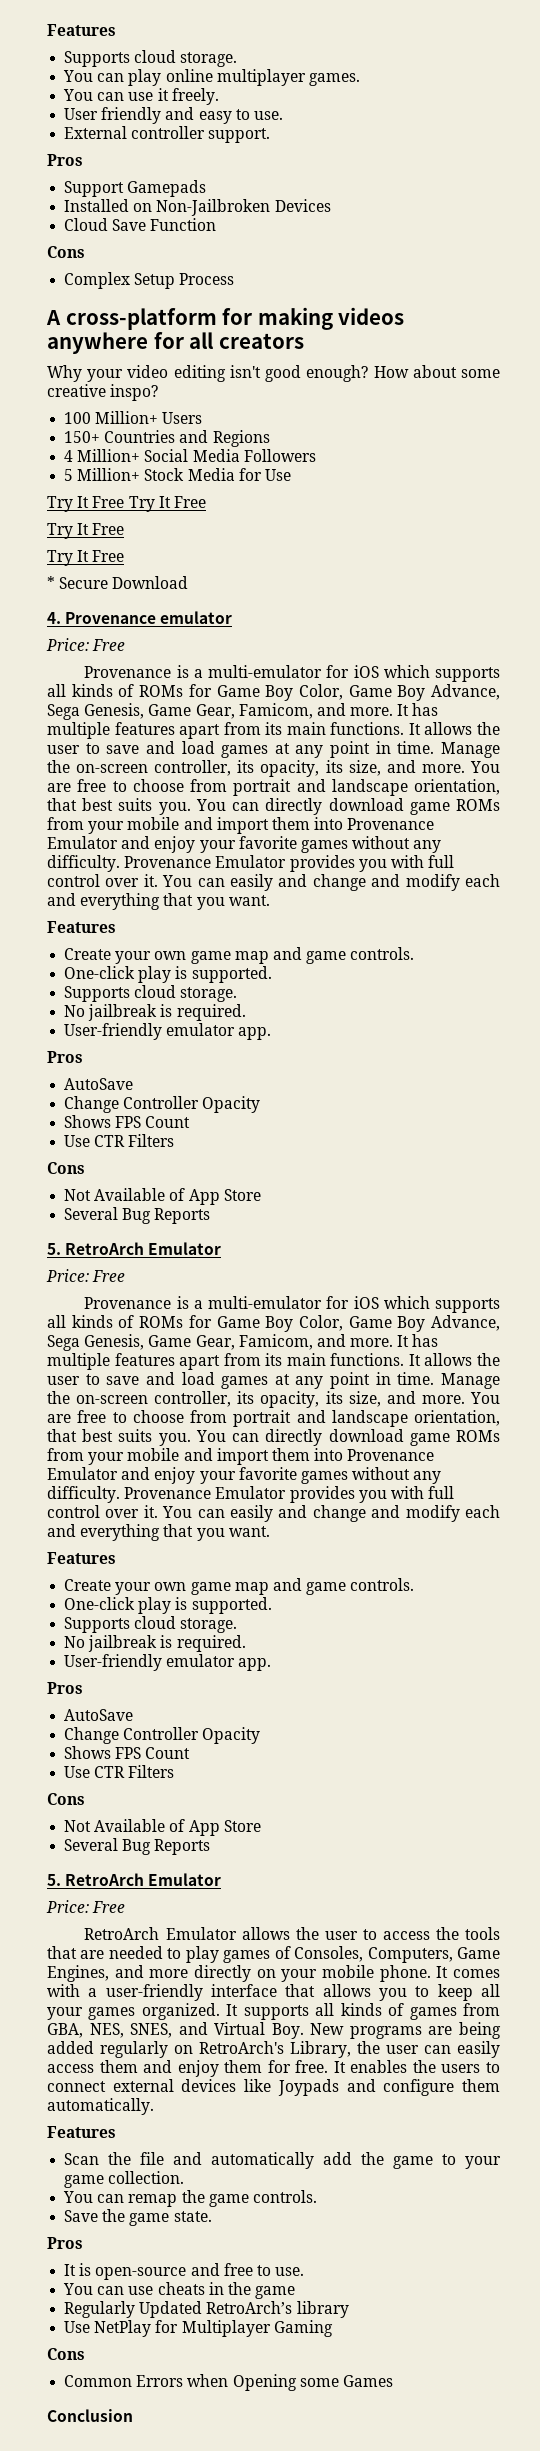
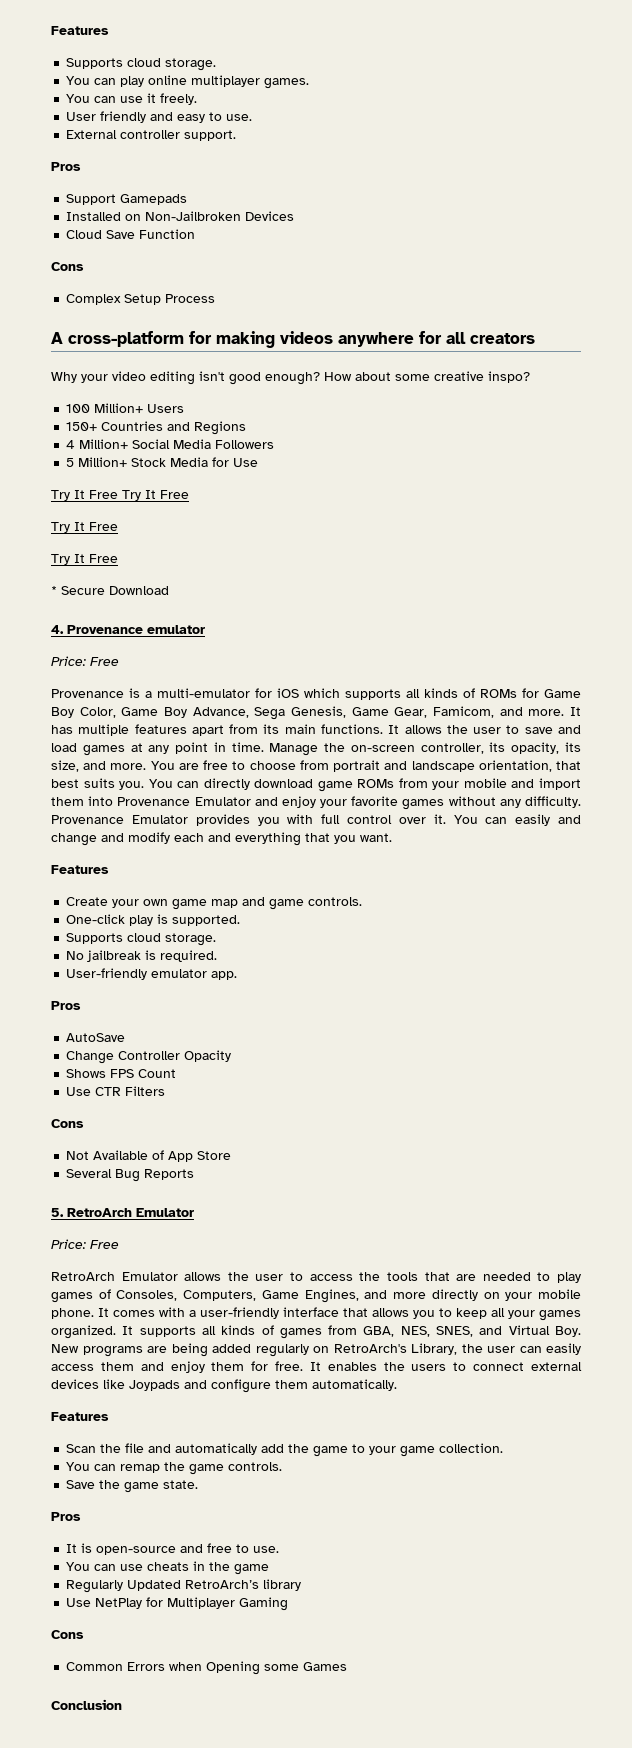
[84,1296,500,1313] [47,1315,500,1332] [47,1334,439,1351] [47,1353,500,1370] [47,1372,500,1389] [47,1391,500,1408] [47,1410,500,1427] [47,1429,501,1446] [47,1448,435,1465] [47,1467,442,1484] [47,1486,455,1503] [47,1505,500,1522] [47,1524,270,1541] [47,1552,116,1564] [64,1578,415,1595] [64,1597,272,1614] [64,1616,238,1633] [64,1635,246,1652] [64,1654,272,1671] [47,1682,83,1694] [64,1709,134,1721] [64,1727,261,1744] [64,1746,191,1759] [64,1765,175,1778] [47,1793,85,1805] [64,1819,261,1836] [64,1838,211,1855] [47,1873,222,1886] [46,1900,126,1913] // Provenance is a multi-emulator for iOS which supports all kinds of ROMs for Game Boy Color, Game Boy Advance, Sega Genesis, Game Gear, Famicom, and more. It has multiple features apart from its main functions. It allows the user to save and load games at any point in time. Manage the on-screen controller, its opacity, its size, and more. You are free to choose from portrait and landscape orientation, that best suits you. You can directly download game ROMs from your mobile and import them into Provenance Emulator and enjoy your favorite games without any difficulty. Provenance Emulator provides you with full control over it. You can easily and change and modify each and everything that you want. // Features // Create your own game map and game controls. // One-click play is supported. // Supports cloud storage. // No jailbreak is required. // User-friendly emulator app. // Pros // AutoSave // Change Controller Opacity // Shows FPS Count // Use CTR Filters // Cons // Not Available of App Store // Several Bug Reports // 5. RetroArch Emulator // Price: Free -> (119, 1244) none

